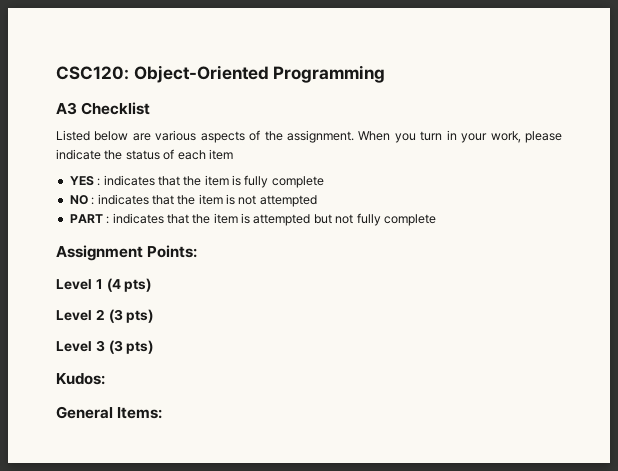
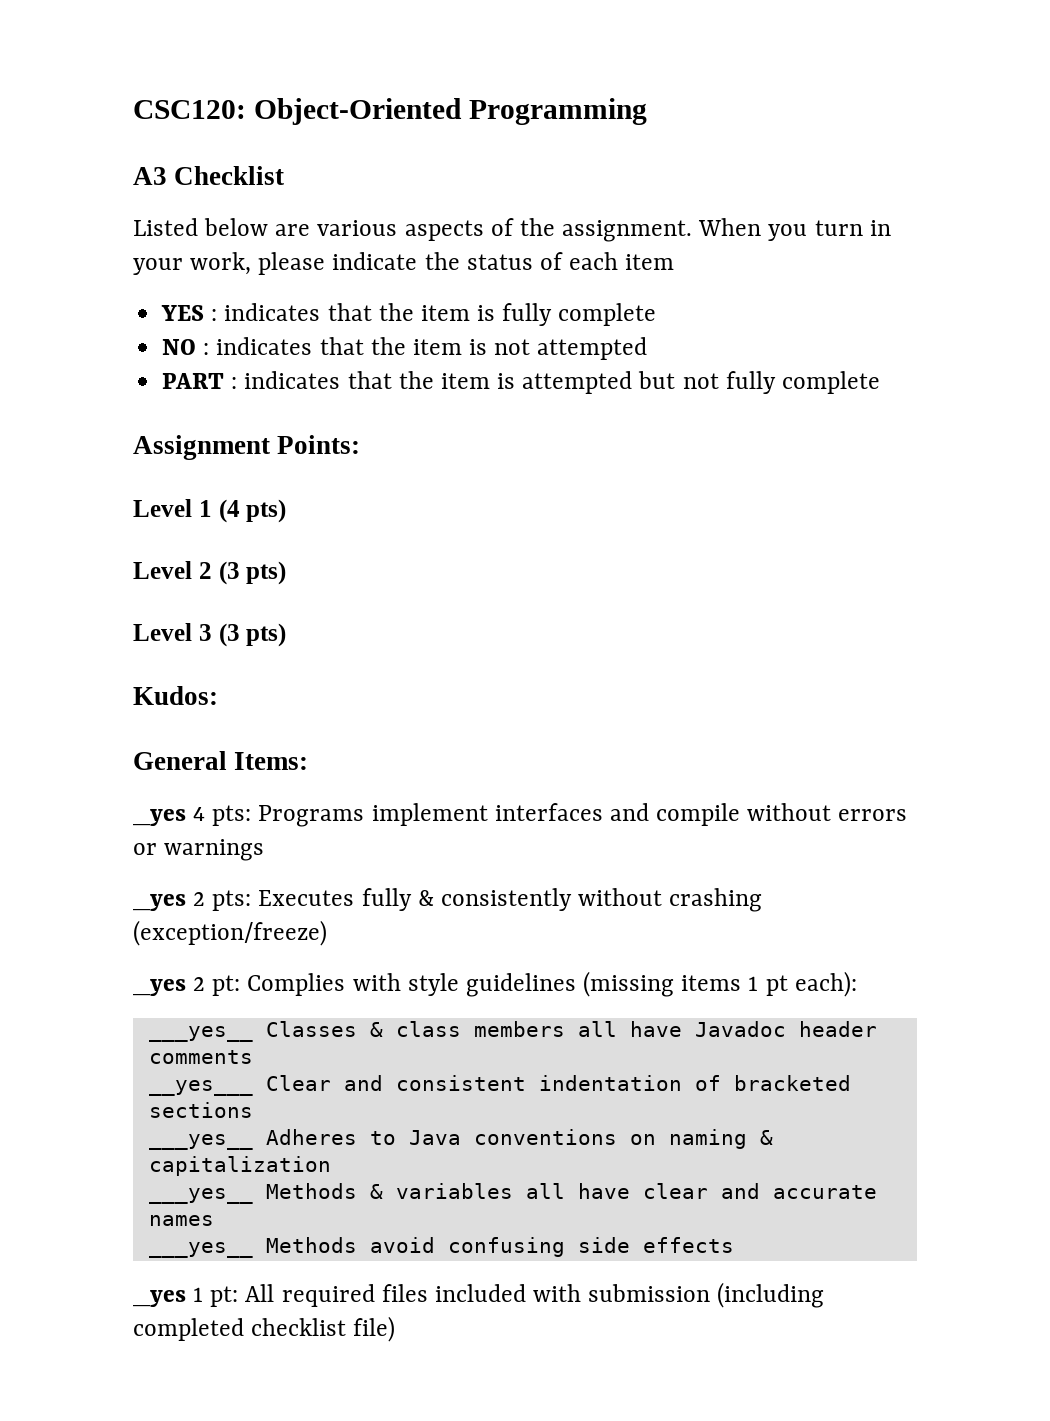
(163, 413) none -> [133,803,908,827] [133,839,265,861] [133,888,763,912] [133,920,327,946] [133,971,857,997] [148,1021,877,1042] [148,1050,253,1064] [148,1075,851,1096] [148,1102,253,1118] [148,1129,773,1150] [148,1156,331,1176] [148,1183,877,1204] [148,1215,214,1226] [148,1237,734,1258] [133,1282,825,1308] [133,1316,396,1342] // _yes 4 pts: Programs implement interfaces and compile without errors or warnings // _yes 2 pts: Executes fully & consistently without crashing (exception/freeze) // _yes 2 pt: Complies with style guidelines (missing items 1 pt each): // ___yes__ Classes & class members all have Javadoc header comments // __yes___ Clear and consistent indentation of bracketed sections // ___yes__ Adheres to Java conventions on naming & capitalization // ___yes__ Methods & variables all have clear and accurate names // ___yes__ Methods avoid confusing side effects // _yes 1 pt: All required files included with submission (including completed checklist file)

